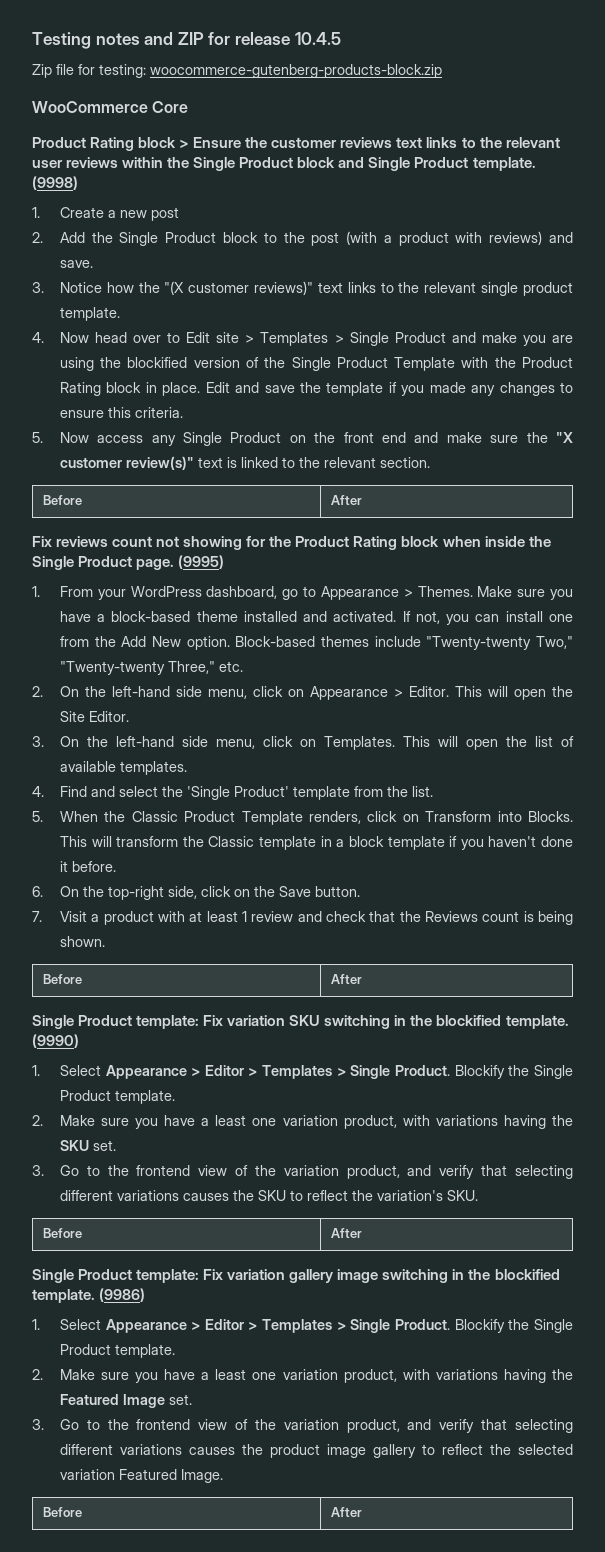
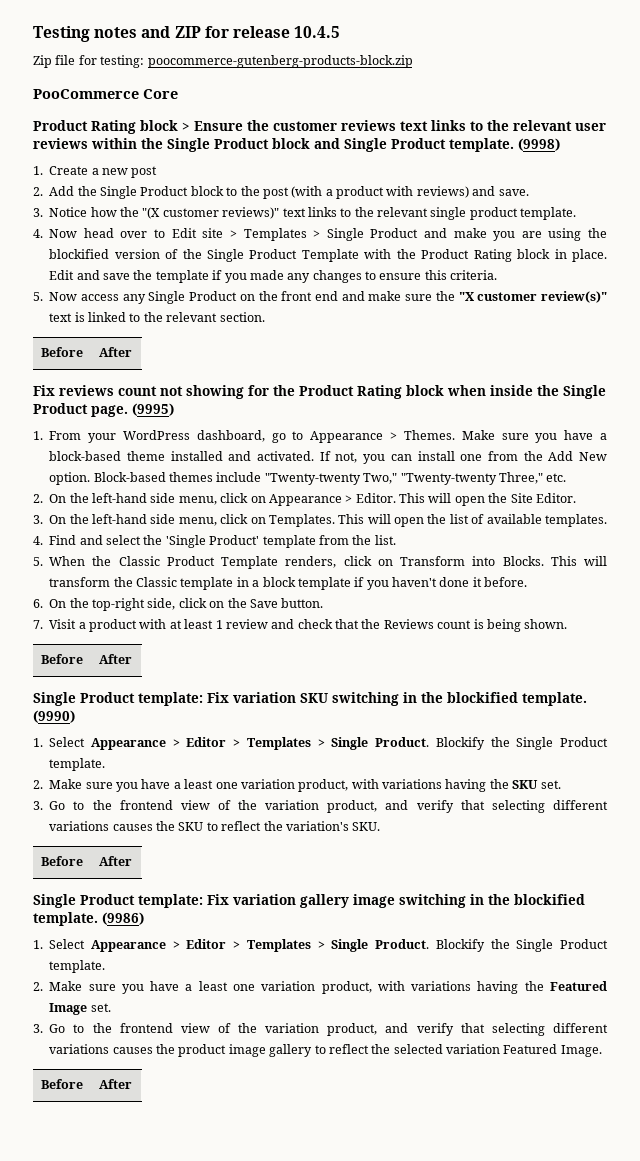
[150,64,442,78] [32,101,148,113] woocommerce-gutenberg-products-block.zip // WooCommerce -> [147,55,413,68] [33,89,139,99] poocommerce-gutenberg-products-block.zip // PooCommerce

